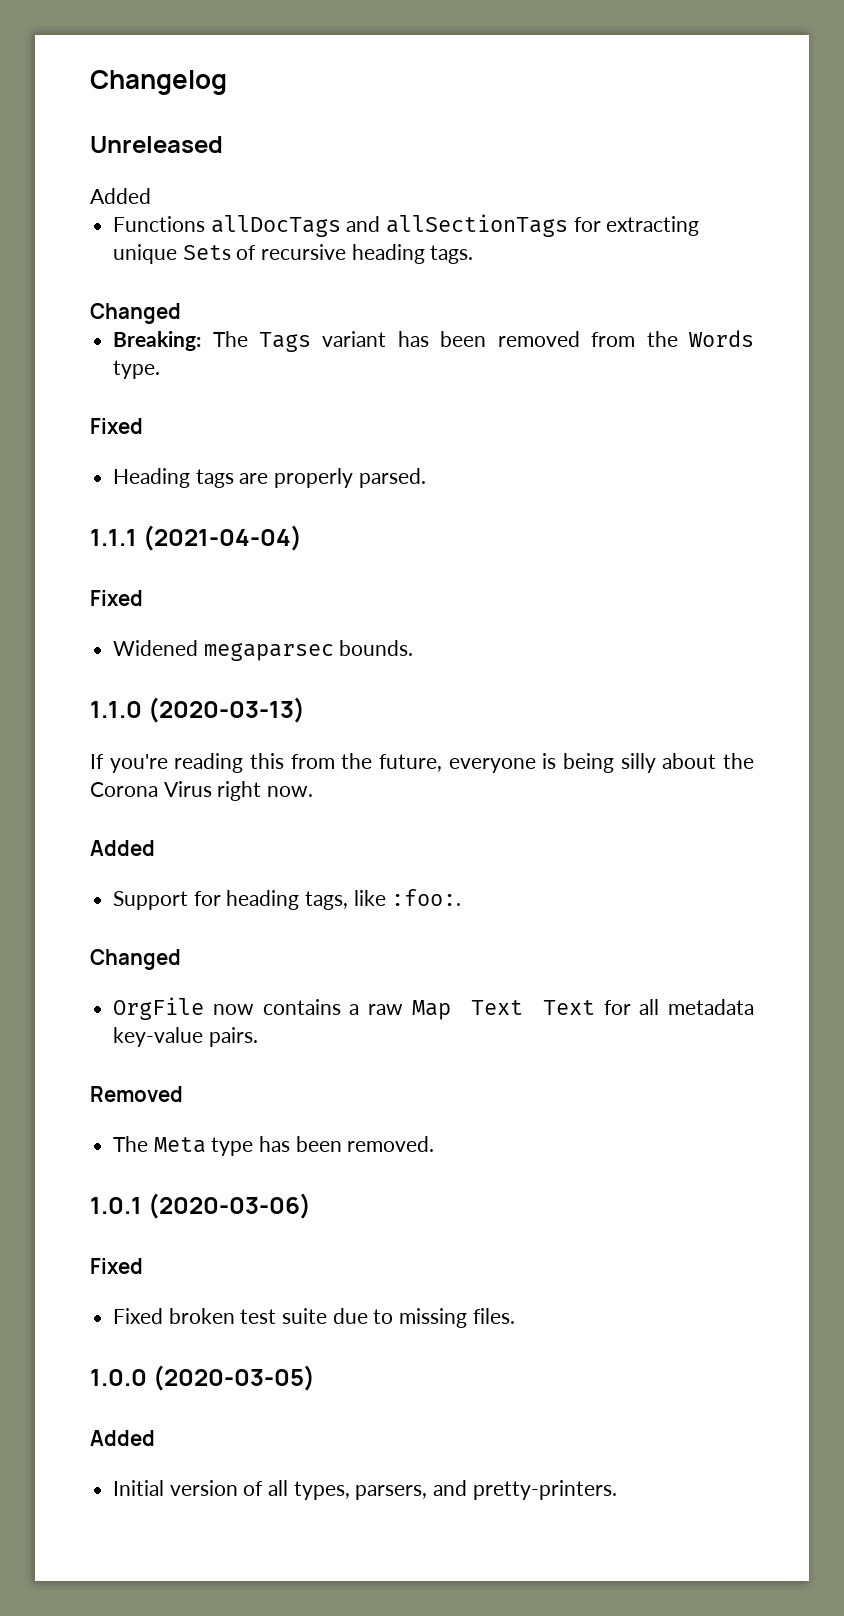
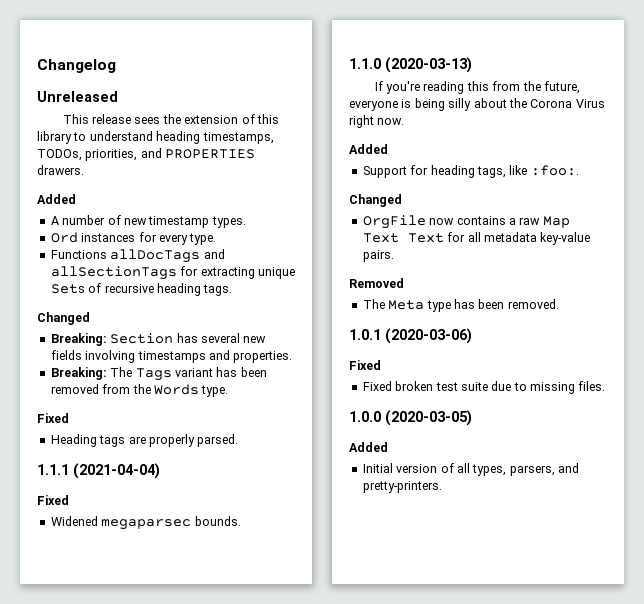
[90,188,151,204] Added -> [62,114,279,124] [37,131,274,144] [37,148,256,161] [37,165,84,175] [37,194,76,204] [50,215,246,228] [50,232,217,245] This release sees the extension of this library to understand heading timestamps, TODOs, priorities, and PROPERTIES drawers. // Added // A number of new timestamp types. // Ord instances for every type.
(181, 313) none -> [50,333,267,346] [50,350,293,363] // Breaking: Section has several new fields involving timestamps and properties.

